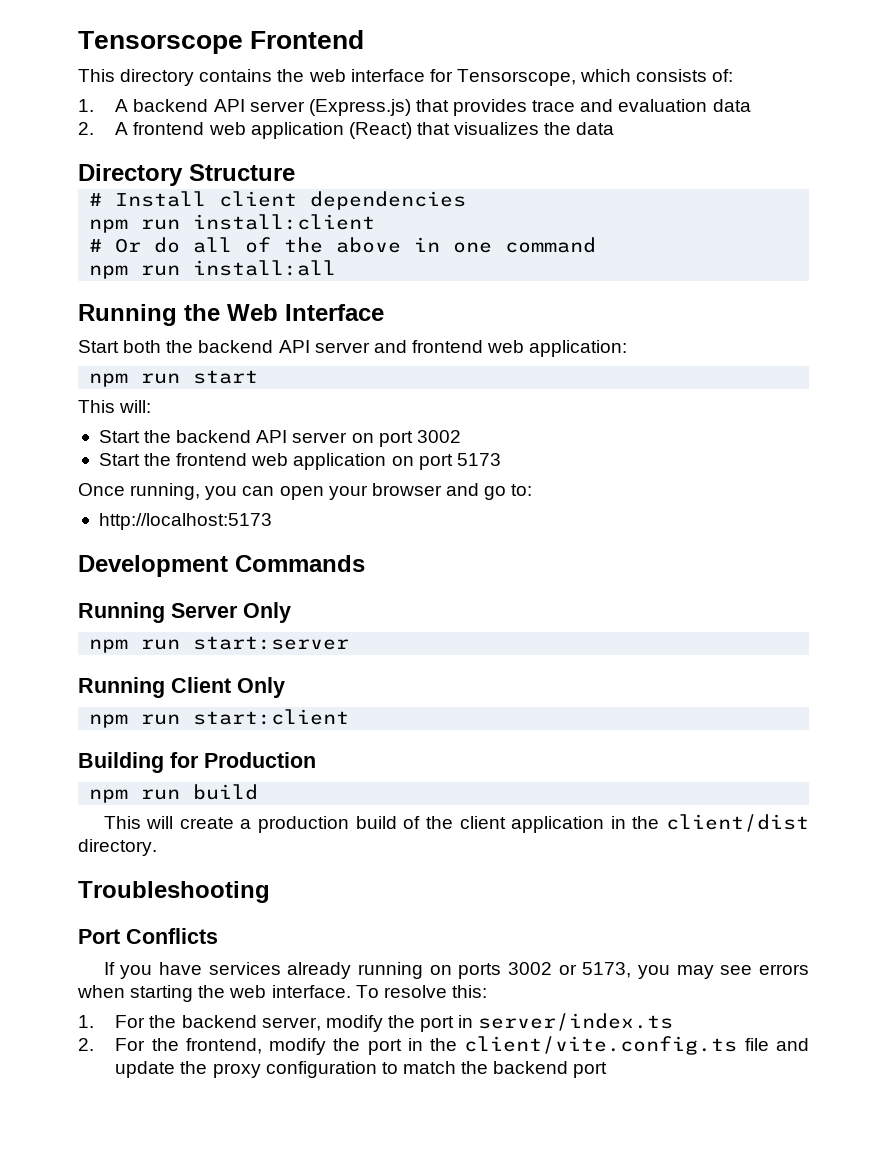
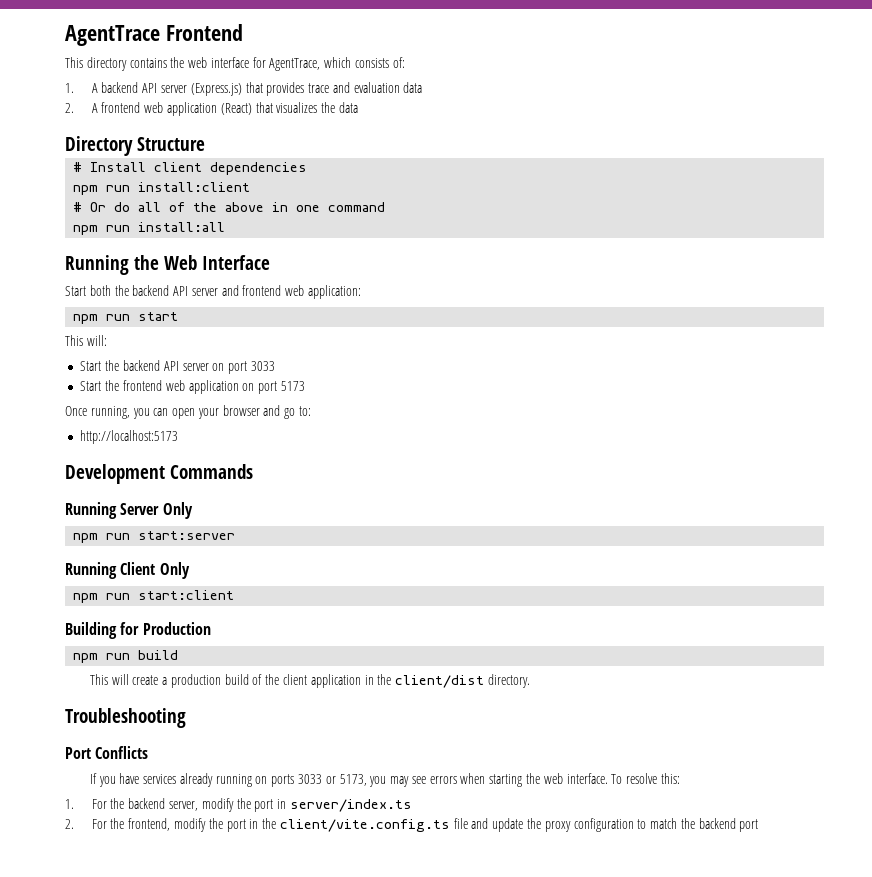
[78,31,243,54] Tensorscope -> [65,25,160,46] AgentTrace
[456,69,576,86] Tensorscope, -> [269,58,321,71] AgentTrace,
[416,430,461,443] 3002 -> [250,361,275,371] 3033
[507,962,552,975] 3002 -> [297,774,322,784] 3033

